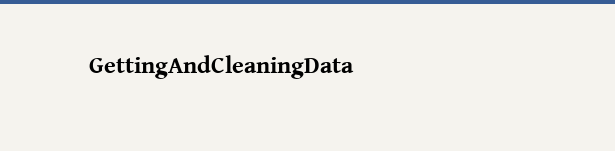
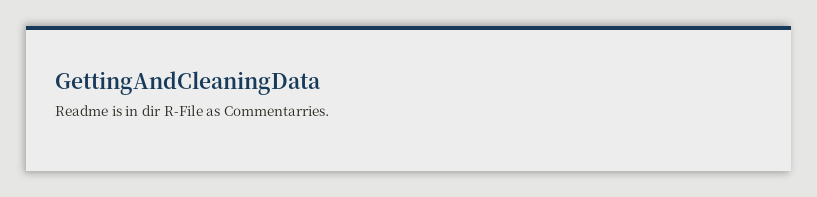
(354, 67) none -> [55,105,329,116] // Readme is in dir R-File as Commentarries.

